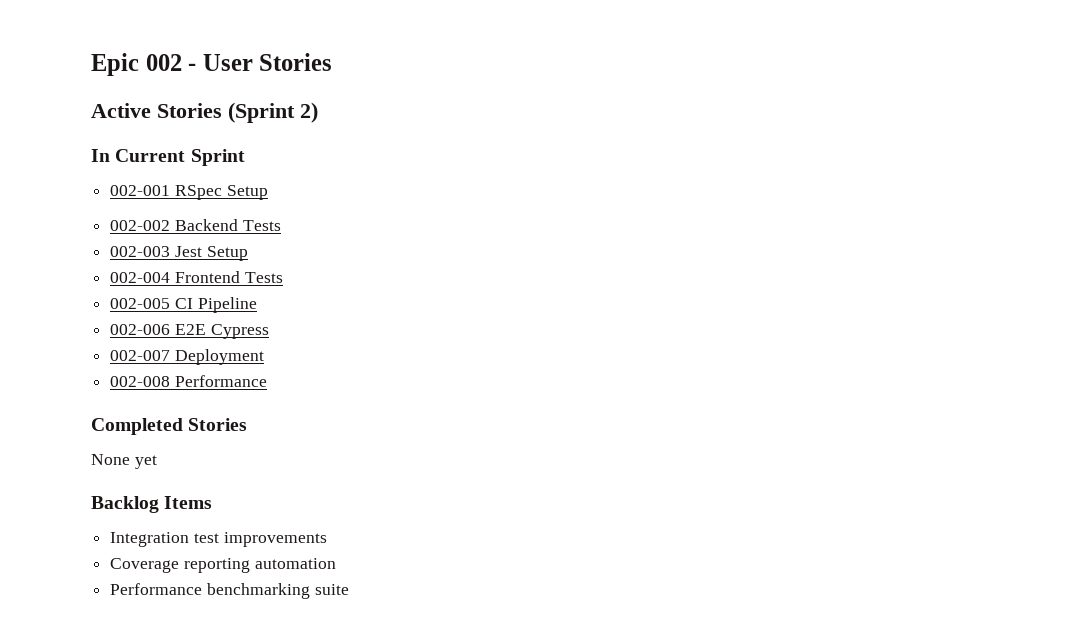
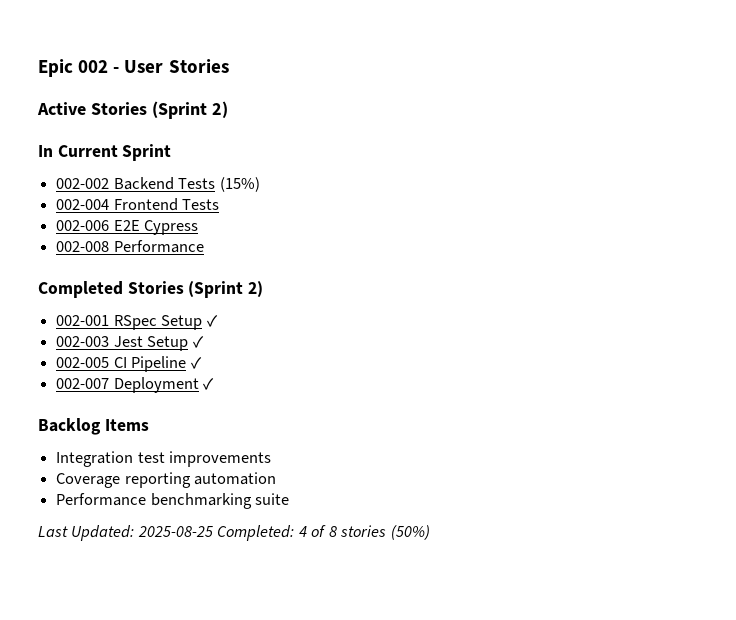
[110,185,268,200] // 002-001 RSpec Setup -> (172, 152) none
[110,246,248,261] // 002-003 Jest Setup -> [219,177,260,192] (15%)
[110,297,257,313] // 002-005 CI Pipeline -> (220, 204) none
[110,349,264,365] // 002-007 Deployment -> (199, 227) none
[91,454,157,469] // None yet -> [188,281,264,298] [56,315,218,330] [56,336,204,351] [56,356,202,372] [56,377,215,393] (Sprint 2) // 002-001 RSpec Setup ✓ // 002-003 Jest Setup ✓ // 002-005 CI Pipeline ✓ // 002-007 Deployment ✓
(349, 589) none -> [38,525,430,541] // Last Updated: 2025-08-25 Completed: 4 of 8 stories (50%)

